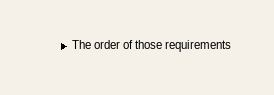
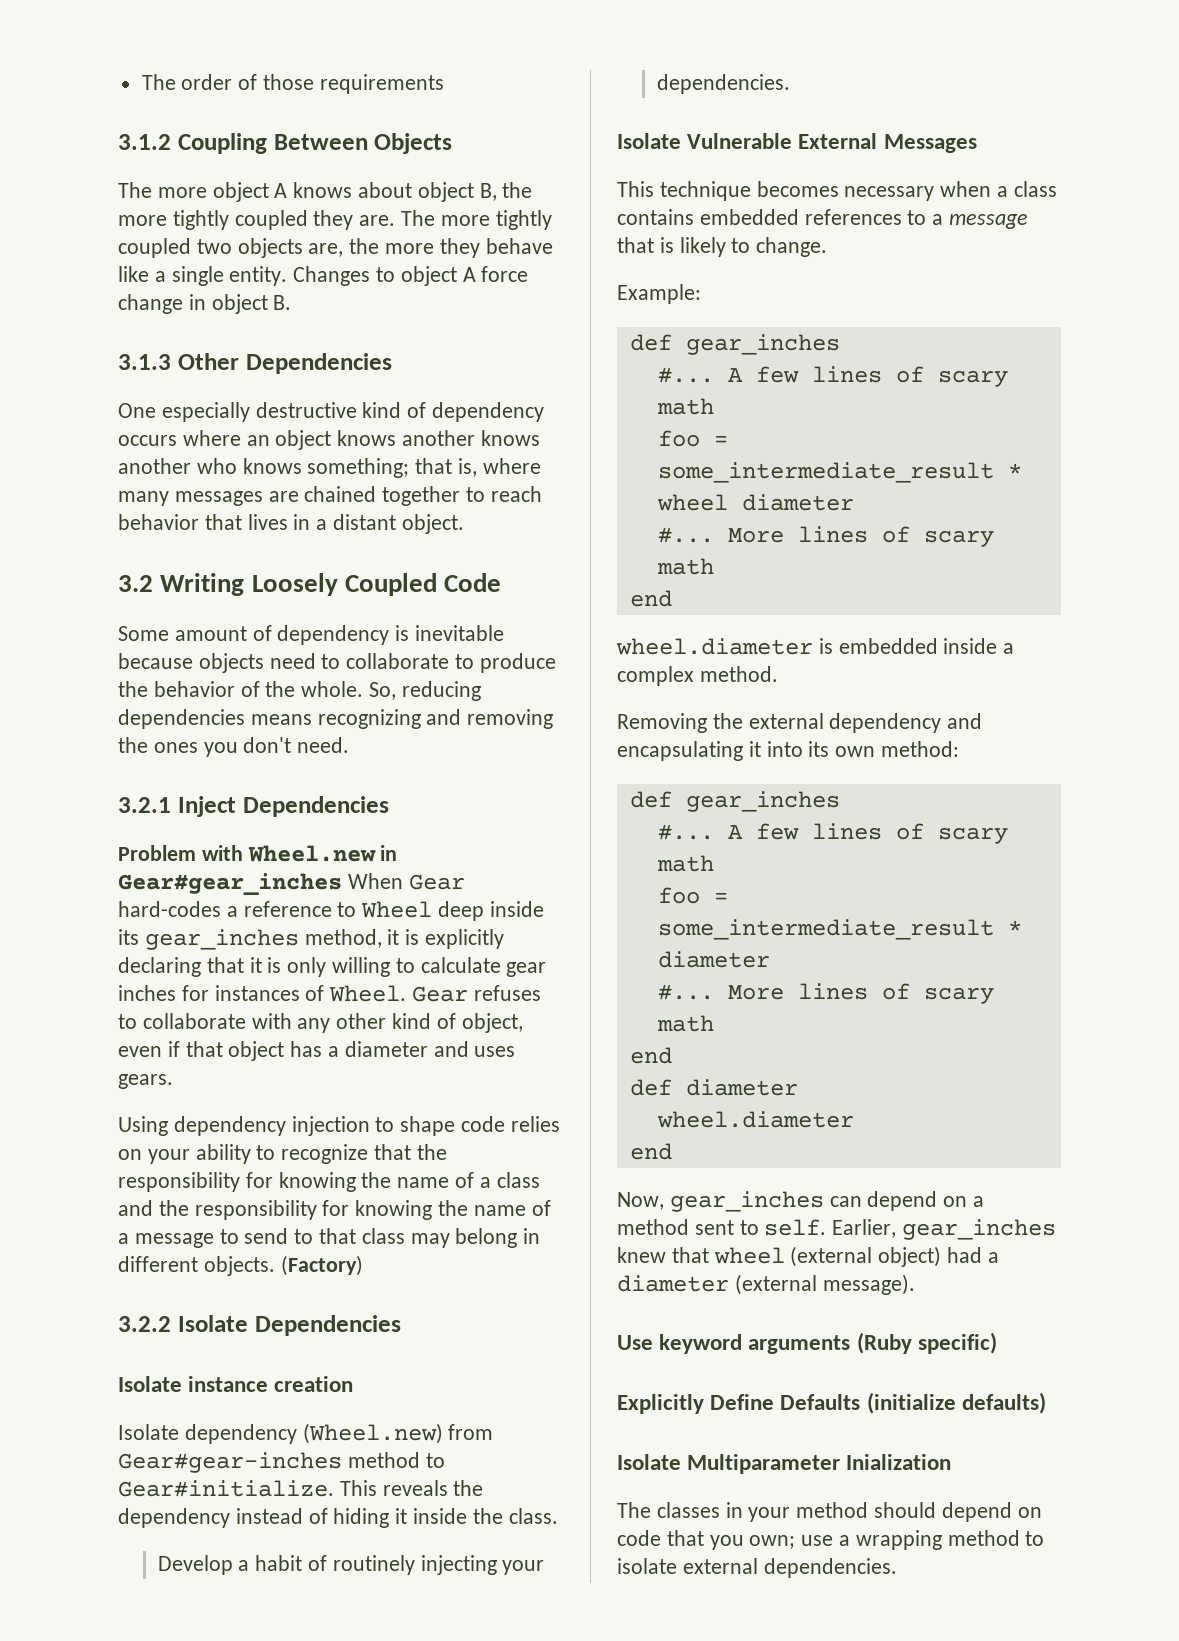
(232, 46) none -> [118,133,453,154] [118,182,533,202] [118,210,552,230] [118,238,553,258] [118,266,529,286] [118,294,292,314] [118,353,392,374] [118,402,545,422] [118,430,540,450] [118,458,541,478] [118,486,542,506] [118,514,464,534] [118,573,502,596] [118,625,505,645] [118,653,556,673] [118,681,481,701] [118,709,554,729] [118,737,350,757] [118,796,389,817] [118,845,398,862] [118,873,465,896] [118,901,544,921] [118,929,505,950] [118,957,547,977] [118,985,541,1002] [118,1013,523,1033] [118,1041,516,1061] [118,1074,173,1089] [118,1116,560,1136] [118,1144,447,1164] [118,1172,540,1192] [118,1200,551,1220] [118,1228,541,1248] [118,1255,363,1276] [118,1315,401,1336] [118,1376,354,1392] [118,1423,494,1444] [118,1452,445,1473] [118,1480,484,1497] [118,1508,558,1528] [157,1555,545,1575] [656,74,790,94] [617,133,977,153] [617,181,1057,201] [617,209,1029,229] [617,237,828,257] [617,284,701,304] [629,334,840,355] [657,366,1008,387] [656,398,714,415] [657,430,728,447] [657,462,1022,483] [656,494,854,511] [657,526,994,547] [656,558,714,575] [629,590,672,607] [616,638,1015,655] [617,666,778,686] [617,713,983,733] [617,741,960,761] [629,791,840,812] [657,823,1008,844] [656,855,714,872] [657,887,728,904] [657,919,1022,940] [657,951,770,968] [657,983,994,1004] [656,1015,714,1032] [629,1047,672,1064] [629,1079,798,1096] [656,1111,854,1128] [629,1143,672,1160] [617,1191,985,1212] [617,1219,1057,1240] [617,1246,999,1267] [617,1274,915,1295] [617,1332,997,1354] [617,1392,1046,1414] [617,1454,952,1474] [617,1502,1042,1522] [617,1530,1045,1550] [617,1558,897,1578] // 3.1.2 Coupling Between Objects // The more object A knows about object B, the more tightly coupled they are. The more tightly coupled two objects are, the more they behave like a single entity. Changes to object A force change in object B. // 3.1.3 Other Dependencies // One especially destructive kind of dependency occurs where an object knows another knows another who knows something; that is, where many messages are chained together to reach behavior that lives in a distant object. // 3.2 Writing Loosely Coupled Code // Some amount of dependency is inevitable because objects need to collaborate to produce the behavior of the whole. So, reducing dependencies means recognizing and removing the ones you don't need. // 3.2.1 Inject Dependencies // Problem with Wheel.new in Gear#gear_inches When Gear hard-codes a reference to Wheel deep inside its gear_inches method, it is explicitly declaring that it is only willing to calculate gear inches for instances of Wheel. Gear refuses to collaborate with any other kind of object, even if that object has a diameter and uses gears. // Using dependency injection to shape code relies on your ability to recognize that the responsibility for knowing the name of a class and the responsibility for knowing the name of a message to send to that class may belong in different objects. (Factory) // 3.2.2 Isolate Dependencies // Isolate instance creation // Isolate dependency (Wheel.new) from Gear#gear-inches method to Gear#initialize. This reveals the dependency instead of hiding it inside the class. // Develop a habit of routinely injecting your dependencies. // Isolate Vulnerable External Messages // This technique becomes necessary when a class contains embedded references to a message that is likely to change. // Example: // def gear_inches // #... A few lines of scary math // foo = some_intermediate_result * wheel diameter // #... More lines of scary math // end // wheel.diameter is embedded inside a complex method. // Removing the external dependency and encapsulating it into its own method: // def gear_inches // #... A few lines of scary math // foo = some_intermediate_result * diameter // #... More lines of scary math // end // def diameter // wheel.diameter // end // Now, gear_inches can depend on a method sent to self. Earlier, gear_inches knew that wheel (external object) had a diameter (external message). // Use keyword arguments (Ruby specific) // Explicitly Define Defaults (initialize defaults) // Isolate Multiparameter Inialization // The classes in your method should depend on code that you own; use a wrapping method to isolate external dependencies.

